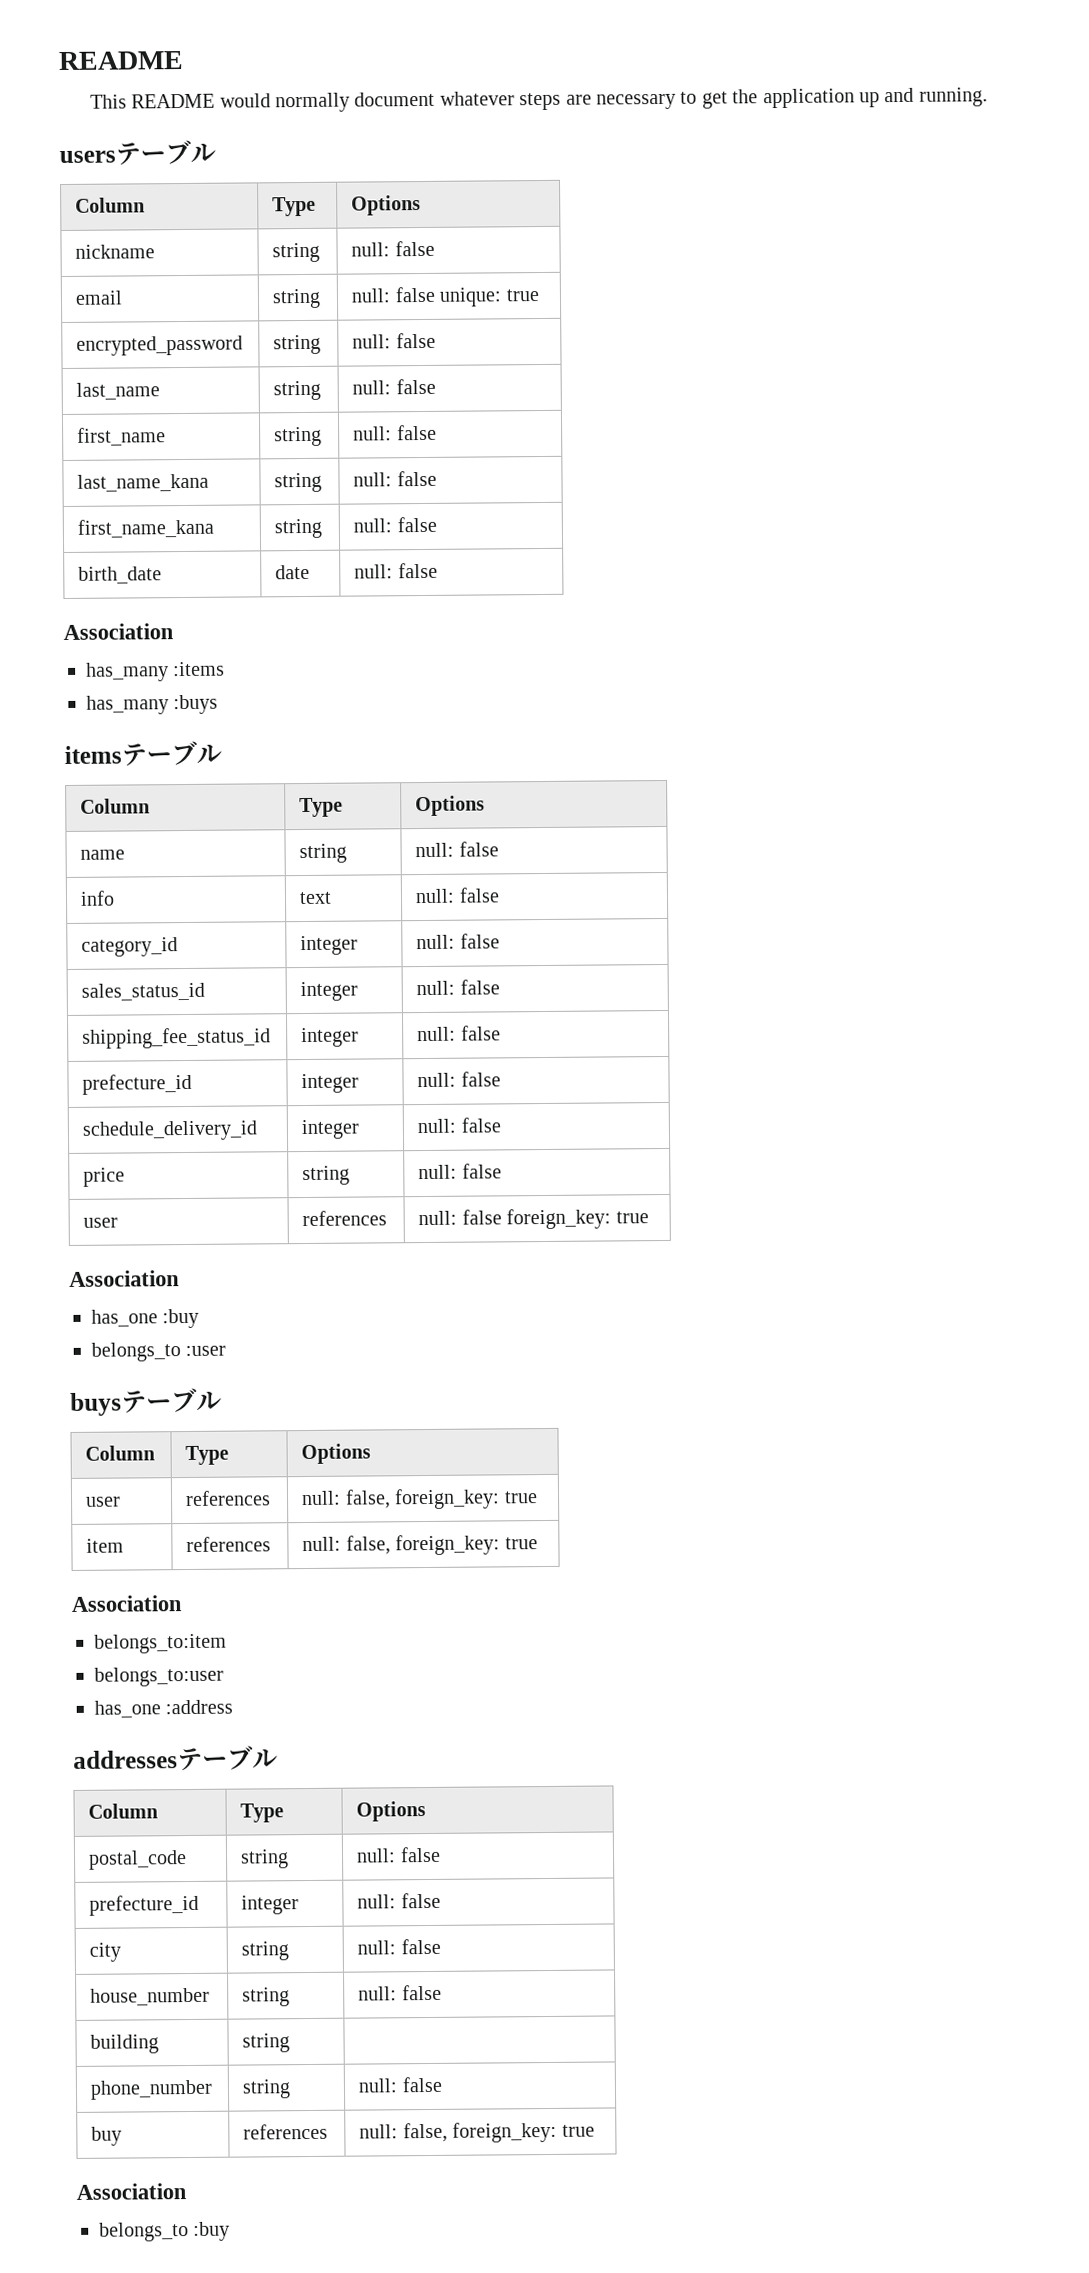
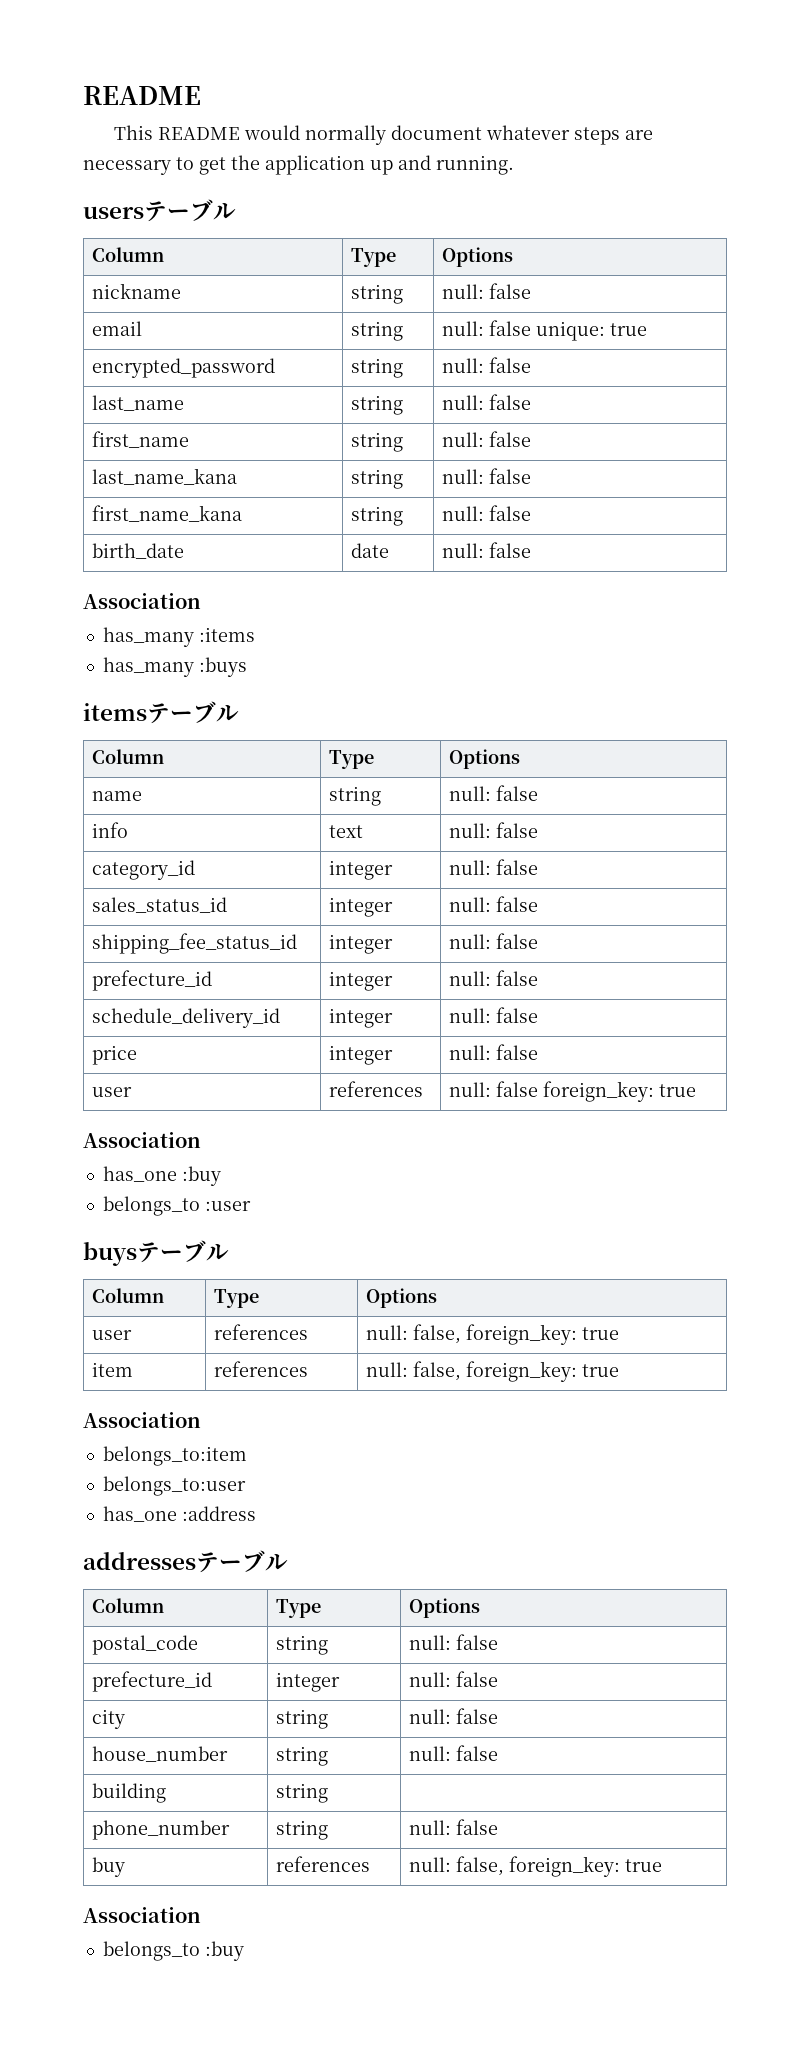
[302,1165,351,1186] string -> [329,1045,394,1065] integer

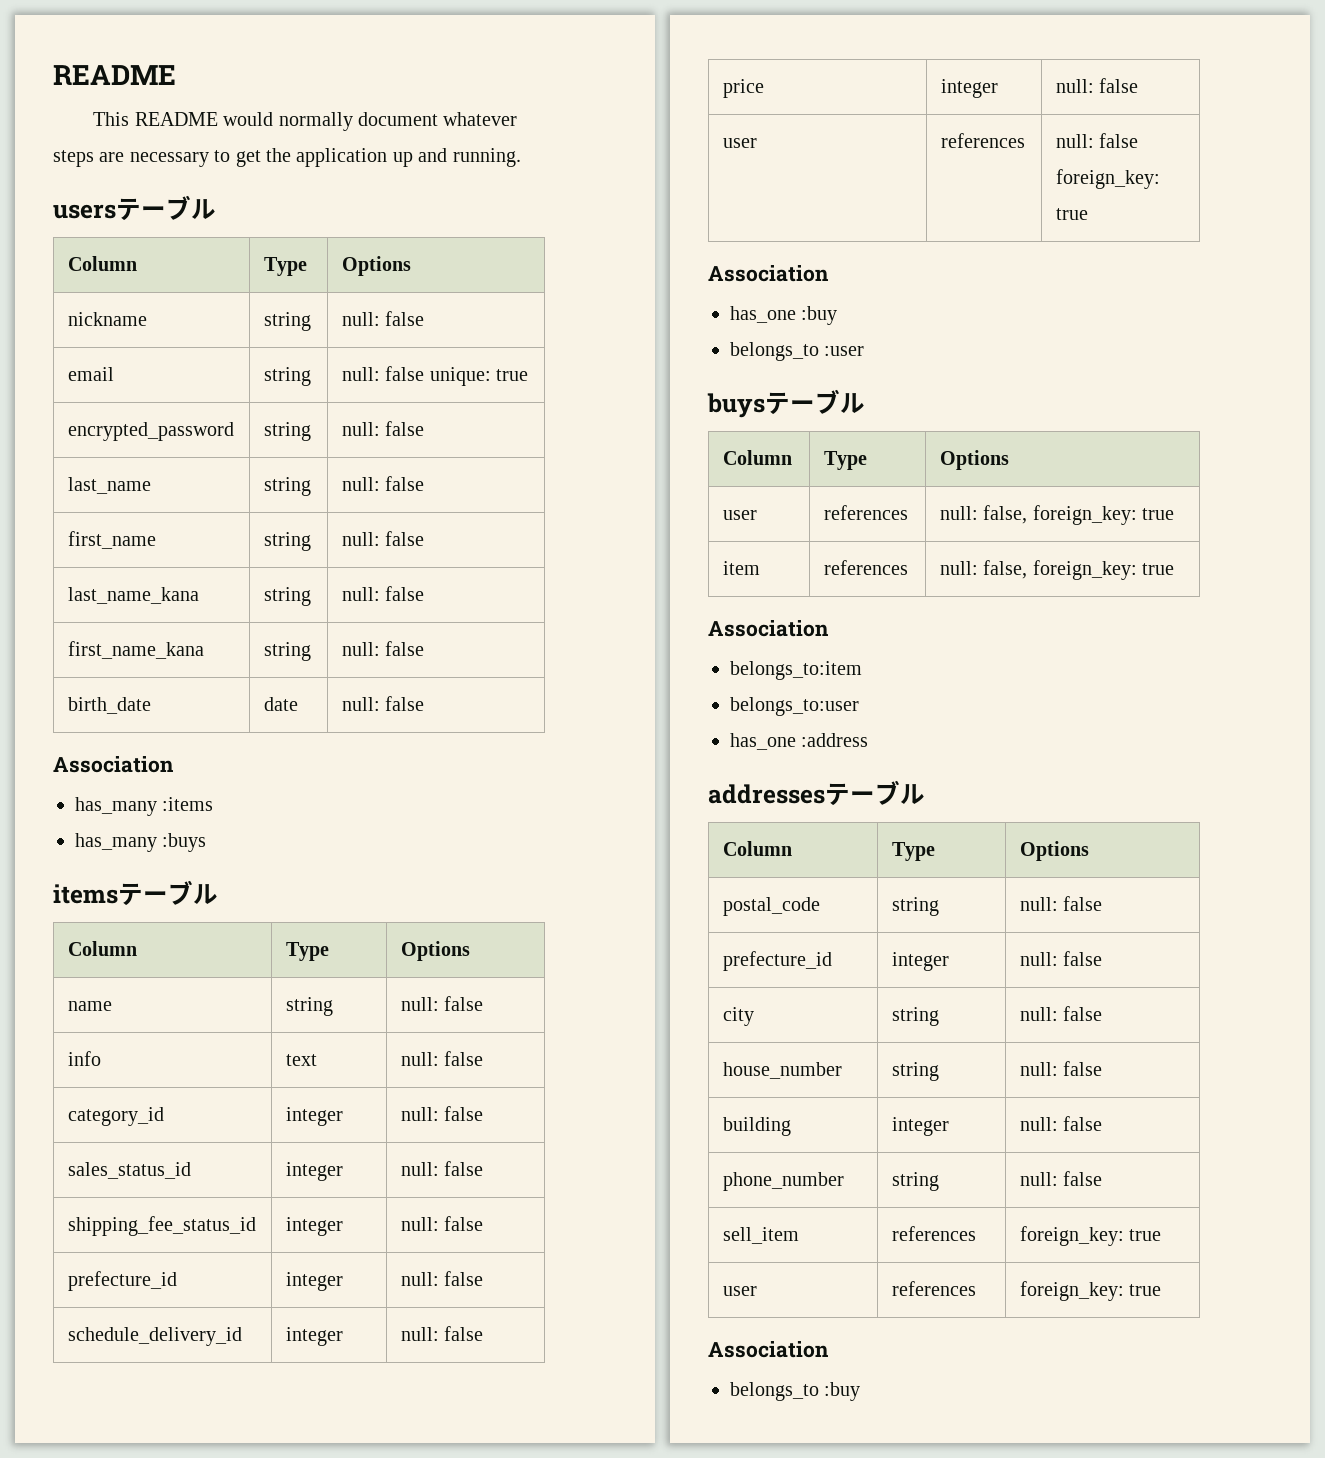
[276,1783,329,1803] string | -> [891,1117,949,1136] [1019,1116,1103,1131] integer | null: false
[92,1857,126,1877] [276,1856,371,1872] [409,1856,505,1876] buy | references | null: false, -> [722,1227,799,1244] [891,1226,976,1241] [1019,1226,1162,1246] [722,1286,757,1296] [891,1281,976,1296] sell_item | references | foreign_key: true // user | references |

